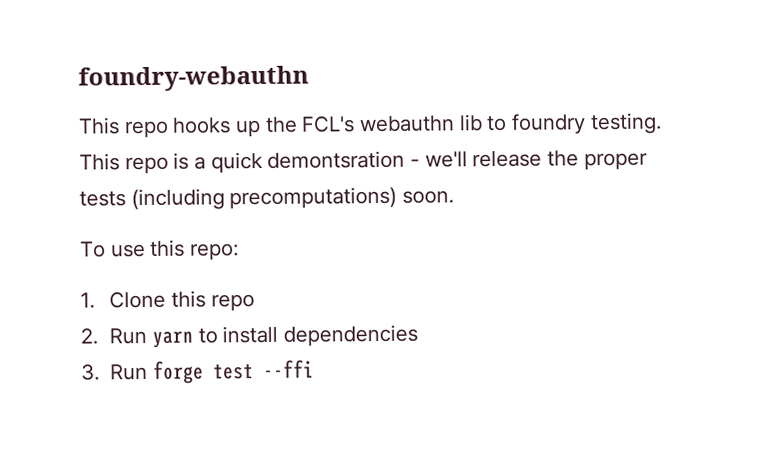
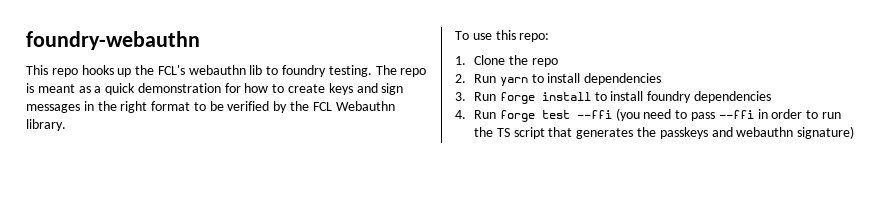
[79,153,120,171] This -> [375,65,397,75] The
[194,150,648,174] [79,186,455,211] a quick demontsration - we'll release the proper tests (including precomputations) soon. -> [37,83,404,95] [26,101,395,113] [26,119,66,131] meant as a quick demonstration for how to create keys and sign messages in the right format to be verified by the FCL Webauthn library.
[171,290,207,308] this -> [508,55,528,65] the
[213,359,315,380] test --ffi -> [541,91,771,103] [455,108,841,122] [474,126,855,139] install to install foundry dependencies // 4. Run forge test --ffi (you need to pass --ffi in order to run the TS script that generates the passkeys and webauthn signature)

